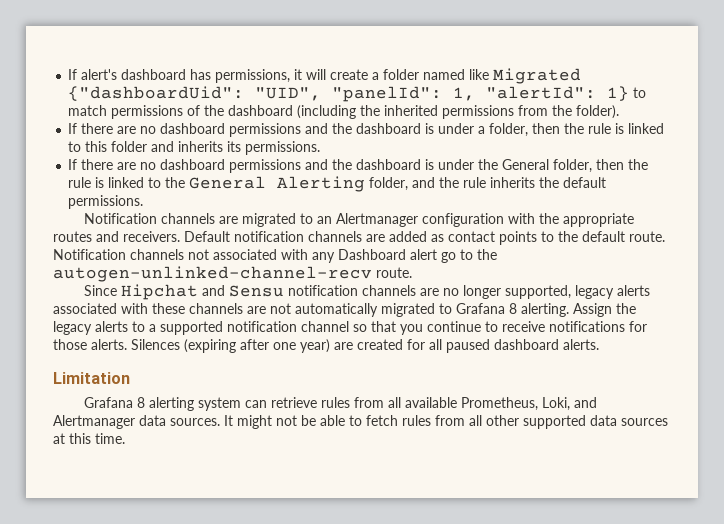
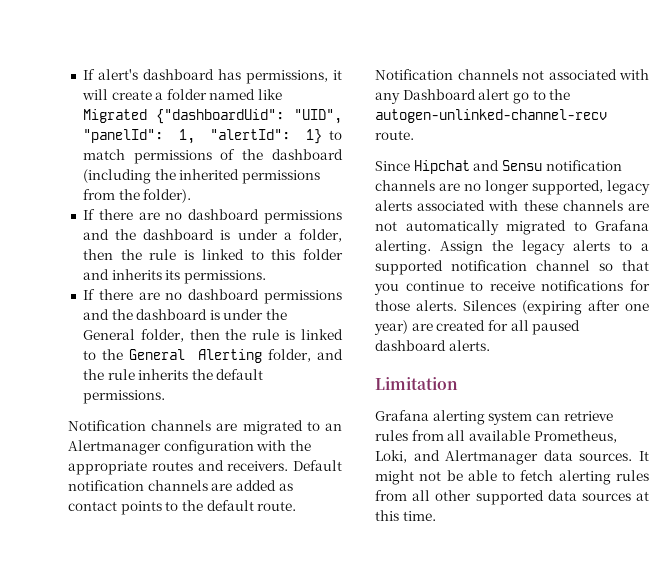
[509,303,517,314] 8 -> (649, 225) none
[137,397,146,408] 8 -> (429, 415) none
(398, 420) none -> [558,470,611,485] alerting

